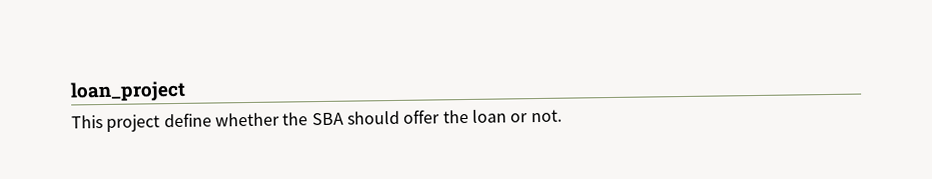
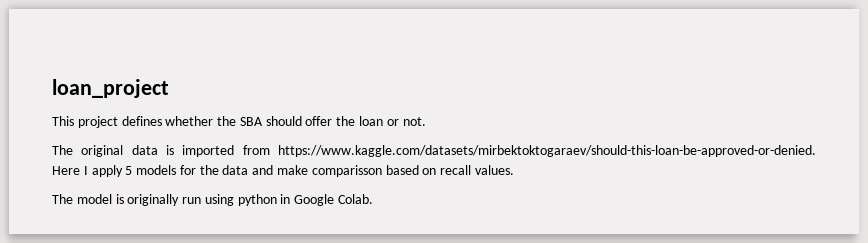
[163,112,212,128] define -> [121,116,162,126] defines
(562, 116) none -> [52,145,816,157] [52,165,514,177] [52,194,374,206] // The original data is imported from https://www.kaggle.com/datasets/mirbektoktogaraev/should-this-loan-be-approved-or-denied. Here I apply 5 models for the data and make comparisson based on recall values. // The model is originally run using python in Google Colab.

